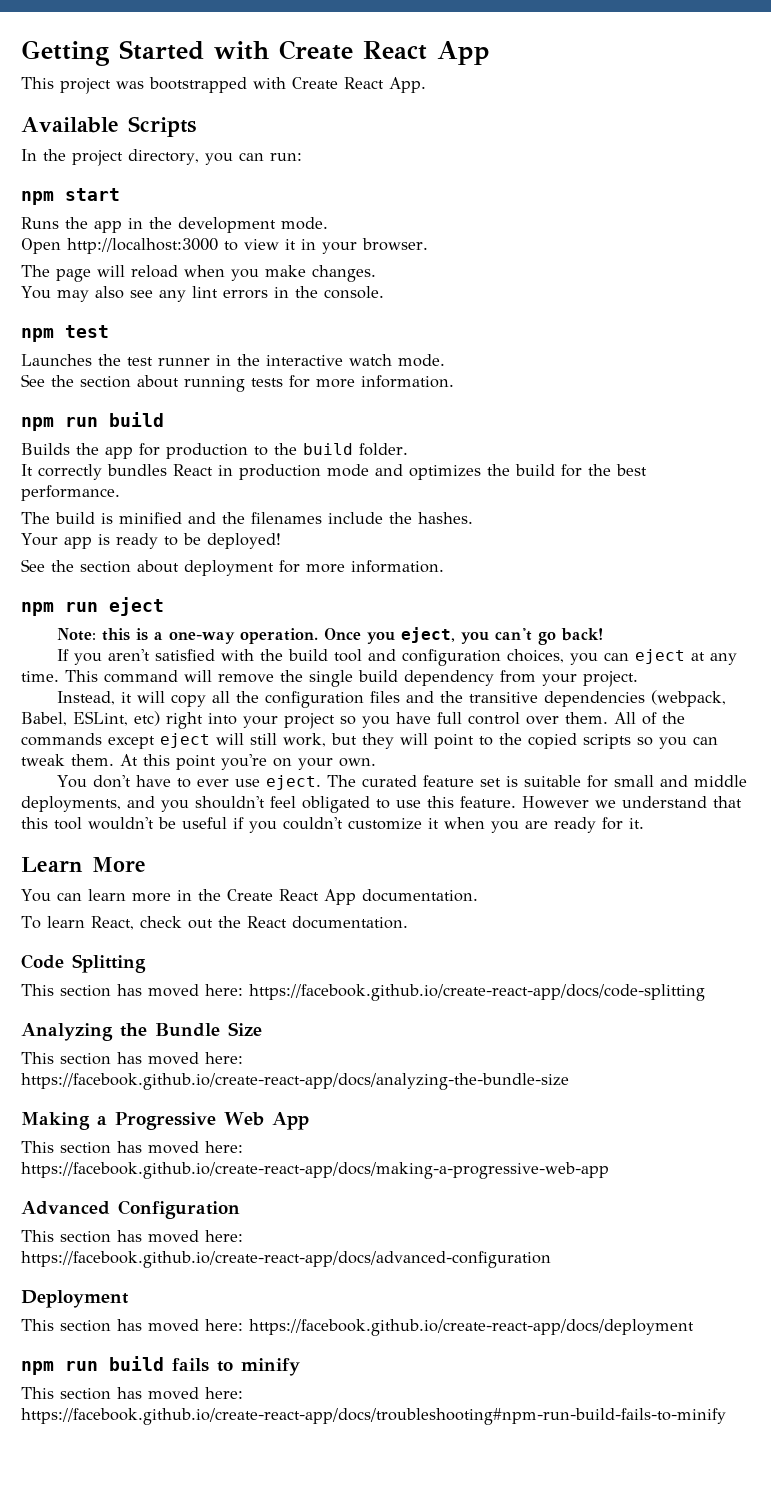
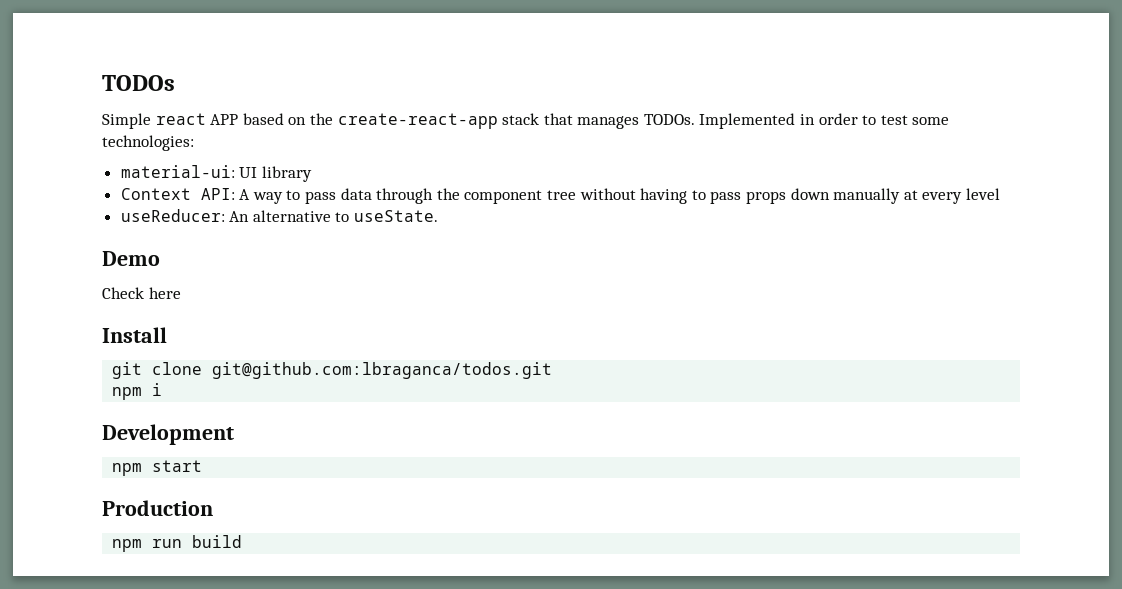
[21,40,490,66] [21,77,426,94] [21,116,196,137] [21,149,302,166] [21,188,120,205] [21,217,328,233] [21,238,428,254] [21,265,376,282] [21,286,384,302] [21,325,109,342] [21,354,445,367] [21,374,454,392] [21,412,164,431] [21,443,408,459] [21,464,647,480] [21,485,120,501] [21,512,473,524] [21,533,281,549] [21,559,444,576] [21,597,164,616] [56,627,603,645] [56,649,737,666] [21,670,638,687] [56,690,726,708] [21,711,685,729] [21,733,718,749] [21,754,376,770] [56,775,747,790] [21,796,742,813] [21,817,644,833] [21,857,146,872] [21,889,478,905] [21,916,408,930] [21,954,146,973] [21,984,705,1001] [21,1022,262,1041] [21,1052,243,1065] [21,1073,569,1090] [21,1112,309,1130] [21,1141,243,1154] [21,1162,609,1179] [21,1200,240,1219] [21,1230,243,1243] [21,1251,551,1268] [21,1290,129,1308] [21,1319,694,1336] [21,1356,300,1376] [21,1387,243,1400] [21,1408,726,1425] Getting Started with Create React App // This project was bootstrapped with Create React App. // Available Scripts // In the project directory, you can run: // npm start // Runs the app in the development mode. // Open http://localhost:3000 to view it in your browser. // The page will reload when you make changes. // You may also see any lint errors in the console. // npm test // Launches the test runner in the interactive watch mode. // See the section about running tests for more information. // npm run build // Builds the app for production to the build folder. // It correctly bundles React in production mode and optimizes the build for the best performance. // The build is minified and the filenames include the hashes. // Your app is ready to be deployed! // See the section about deployment for more information. // npm run eject // Note: this is a one-way operation. Once you eject, you can't go back! // If you aren't satisfied with the build tool and configuration choices, you can eject at any time. This command will remove the single build dependency from your project. // Instead, it will copy all the configuration files and the transitive dependencies (webpack, Babel, ESLint, etc) right into your project so you have full control over them. All of the commands except eject will still work, but they will point to the copied scripts so you can tweak them. At this point you're on your own. // You don't have to ever use eject. The curated feature set is suitable for small and middle deployments, and you shouldn't feel obligated to use this feature. However we understand that this tool wouldn't be useful if you couldn't customize it when you are ready for it. // Learn More // You can learn more in the Create React App documentation. // To learn React, check out the React documentation. // Code Splitting // This section has moved here: https://facebook.github.io/create-react-app/docs/code-splitting // Analyzing the Bundle Size // This section has moved here: https://facebook.github.io/create-react-app/docs/analyzing-the-bundle-size // Making a Progressive Web App // This section has moved here: https://facebook.github.io/create-react-app/docs/making-a-progressive-web-app // Advanced Configuration // This section has moved here: https://facebook.github.io/create-react-app/docs/advanced-configuration // Deployment // This section has moved here: https://facebook.github.io/create-react-app/docs/deployment // npm run build fails to minify // This section has moved here: https://facebook.github.io/create-react-app/docs/troubleshooting#npm-run-build-fails-to-minify -> [102,75,175,91] [102,113,950,129] [102,135,194,151] [120,165,312,182] [120,188,1000,204] [120,209,439,222] [102,251,160,266] [102,287,181,299] [102,327,167,343] [112,362,553,379] [112,383,163,400] [102,424,234,445] [112,460,203,476] [102,500,213,516] [112,535,243,552] TODOs // Simple react APP based on the create-react-app stack that manages TODOs. Implemented in order to test some technologies: // material-ui: UI library // Context API: A way to pass data through the component tree without having to pass props down manually at every level // useReducer: An alternative to useState. // Demo // Check here // Install // git clone git@github.com:lbraganca/todos.git // npm i // Development // npm start // Production // npm run build

